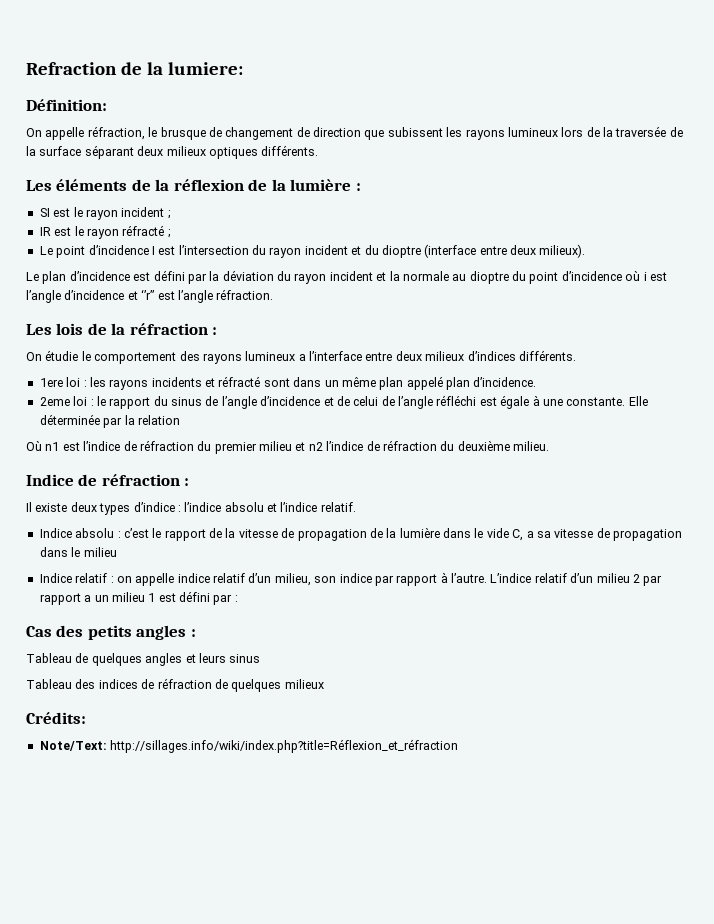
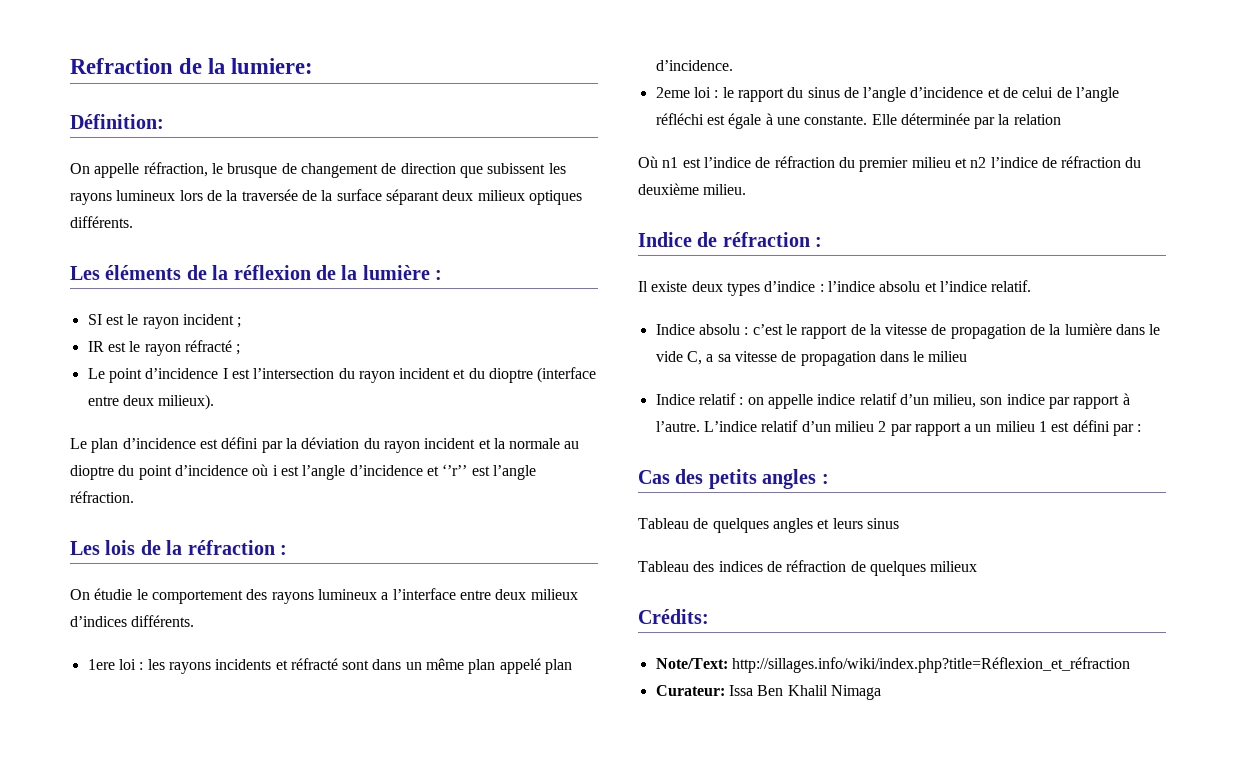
(459, 746) none -> [655,685,881,700] // Curateur: Issa Ben Khalil Nimaga

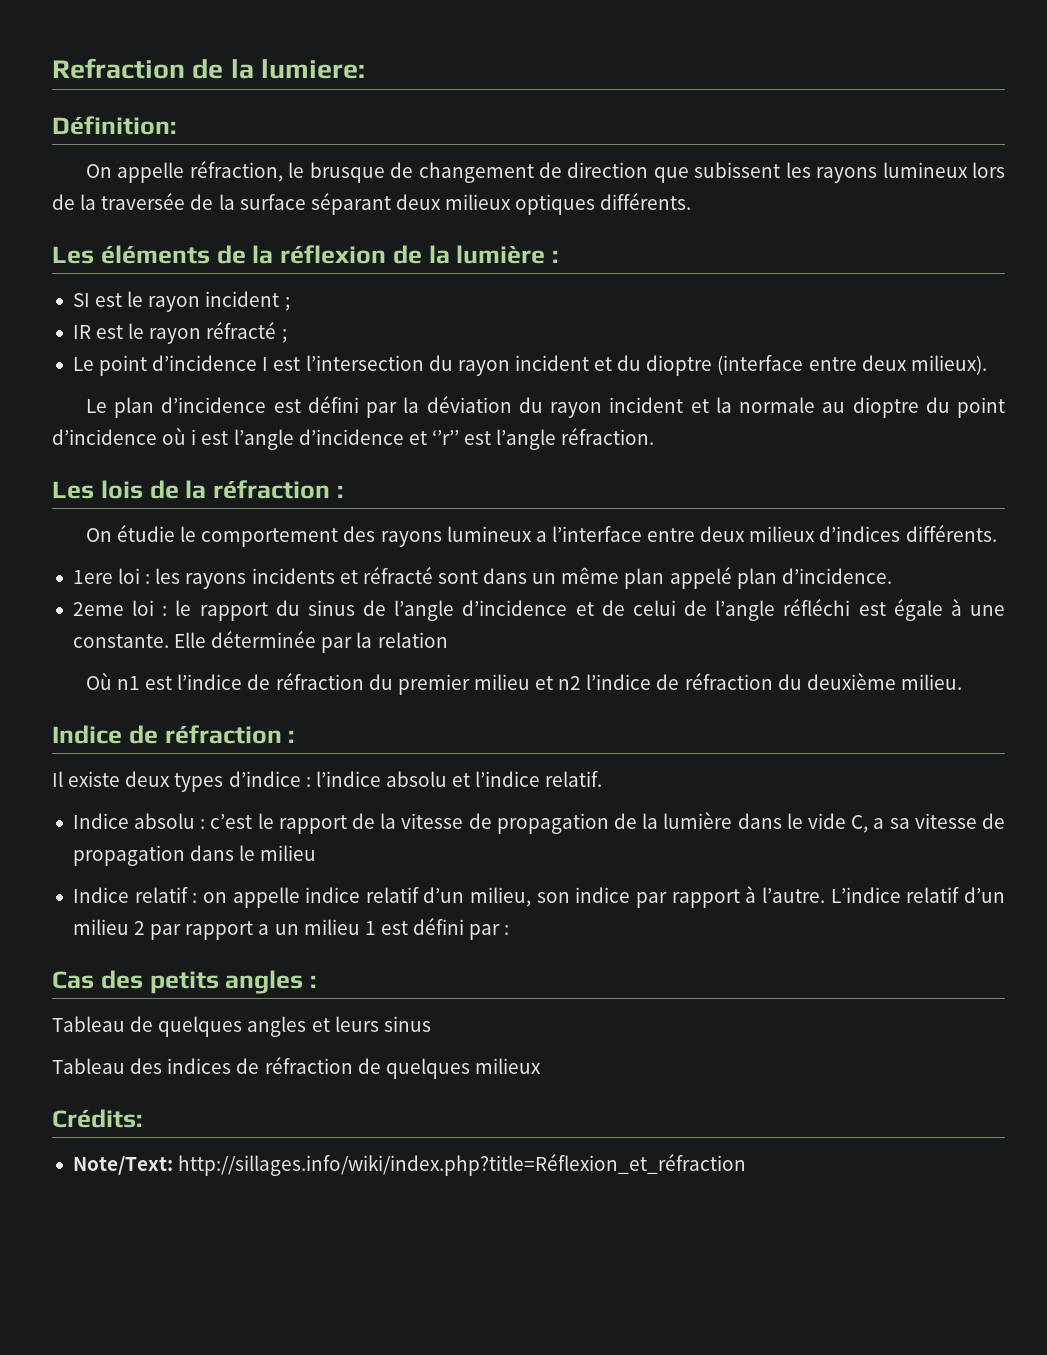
[655,685,881,700] // Curateur: Issa Ben Khalil Nimaga -> (747, 1165) none

